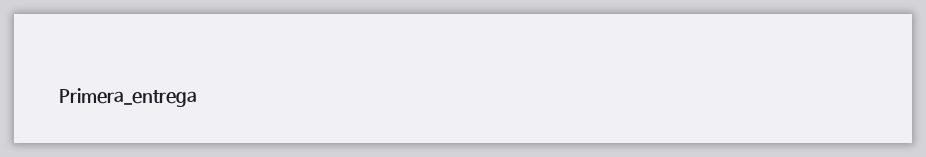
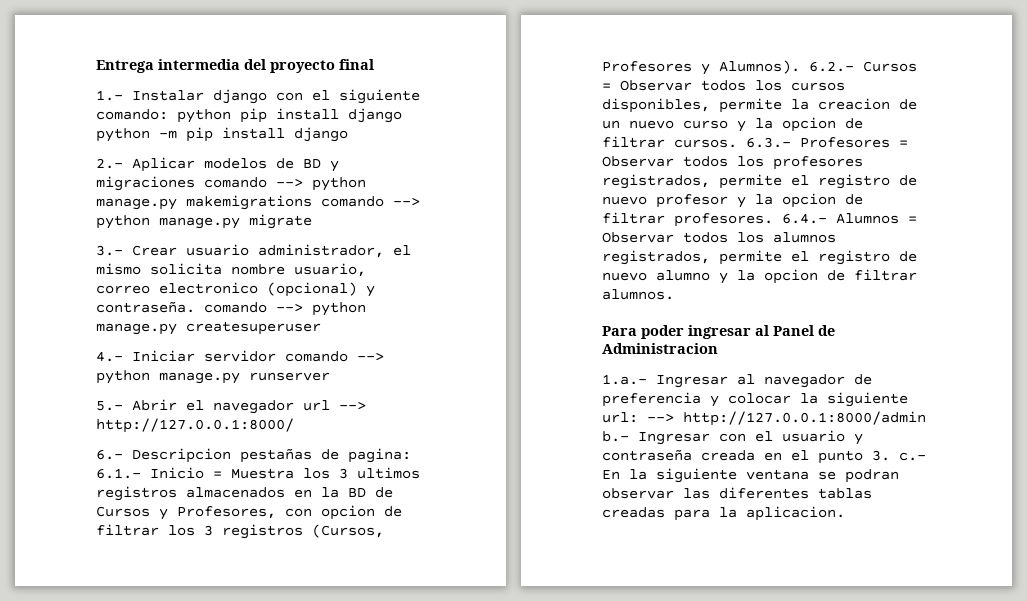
[59,88,197,107] Primera_entrega -> [96,59,374,73] [96,89,420,104] [96,108,402,123] [96,127,348,142] [96,157,339,172] [96,176,366,191] [96,195,420,210] [96,214,312,229] [96,244,411,258] [96,263,366,277] [96,282,375,297] [96,301,366,316] [96,321,321,335] [96,350,384,362] [96,370,330,384] [96,399,366,414] [96,418,294,433] [96,448,411,463] [96,467,420,479] [96,486,393,501] [96,505,402,520] [96,524,384,539] [602,60,917,75] [602,80,845,91] [602,98,917,113] [602,117,863,132] [602,136,908,148] [602,156,863,170] [602,174,917,189] [602,193,863,208] [602,212,917,227] [602,232,836,243] [602,250,917,265] [602,269,917,284] [602,289,674,300] [602,325,835,339] [602,343,718,354] [602,374,872,388] [602,392,908,407] [602,411,926,426] [602,430,863,445] [602,449,926,464] [602,468,899,483] [602,487,872,499] [602,506,845,521] Entrega intermedia del proyecto final // 1.- Instalar django con el siguiente comando: python pip install django python -m pip install django // 2.- Aplicar modelos de BD y migraciones comando --> python manage.py makemigrations comando --> python manage.py migrate // 3.- Crear usuario administrador, el mismo solicita nombre usuario, correo electronico (opcional) y contraseña. comando --> python manage.py createsuperuser // 4.- Iniciar servidor comando --> python manage.py runserver // 5.- Abrir el navegador url --> http://127.0.0.1:8000/ // 6.- Descripcion pestañas de pagina: 6.1.- Inicio = Muestra los 3 ultimos registros almacenados en la BD de Cursos y Profesores, con opcion de filtrar los 3 registros (Cursos, Profesores y Alumnos). 6.2.- Cursos = Observar todos los cursos disponibles, permite la creacion de un nuevo curso y la opcion de filtrar cursos. 6.3.- Profesores = Observar todos los profesores registrados, permite el registro de nuevo profesor y la opcion de filtrar profesores. 6.4.- Alumnos = Observar todos los alumnos registrados, permite el registro de nuevo alumno y la opcion de filtrar alumnos. // Para poder ingresar al Panel de Administracion // 1.a.- Ingresar al navegador de preferencia y colocar la siguiente url: --> http://127.0.0.1:8000/admin b.- Ingresar con el usuario y contraseña creada en el punto 3. c.- En la siguiente ventana se podran observar las diferentes tablas creadas para la aplicacion.

